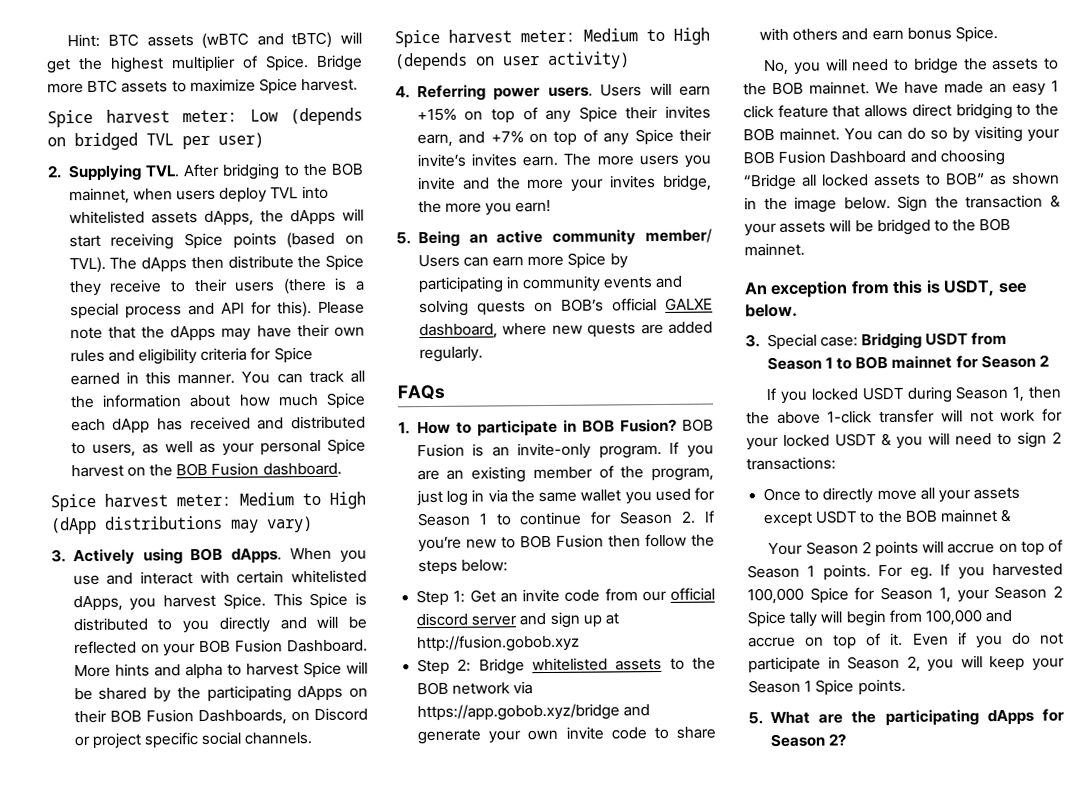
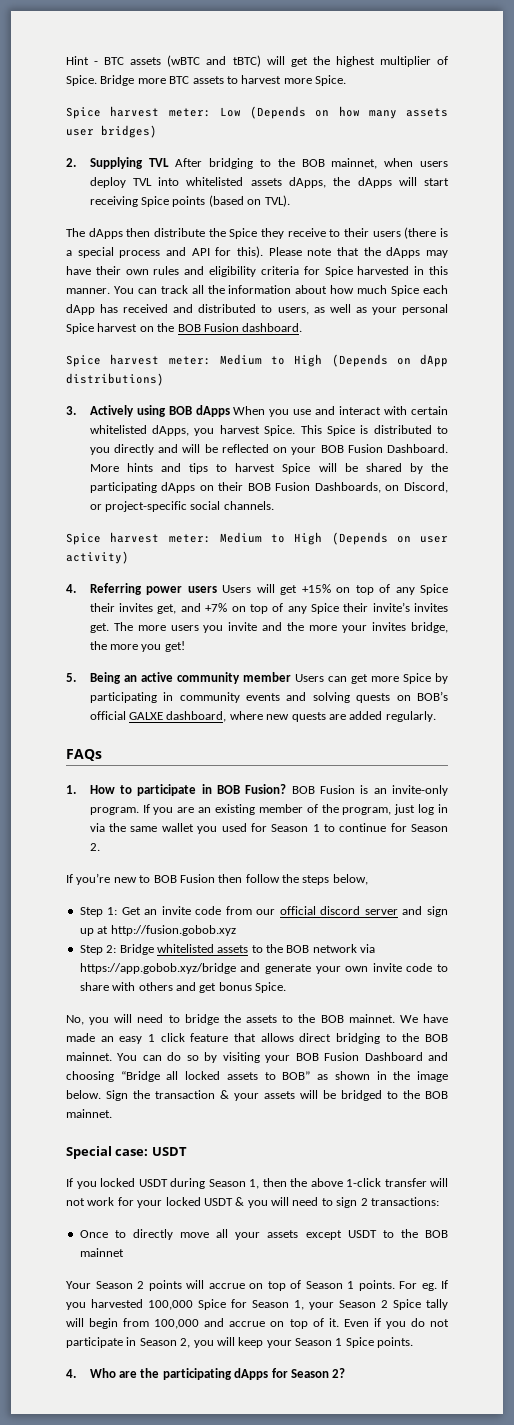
[67,33,101,48] Hint: -> [66,56,99,65] Hint -
[189,78,359,95] maximize Spice harvest. -> [241,75,346,86] harvest more Spice.
[290,107,363,126] [47,132,264,151] (depends on bridged TVL per user) -> [250,106,448,119] [66,125,157,138] (Depends on how many assets user bridges)
[144,165,180,178] TVL. -> [148,158,169,167] TVL
(106, 265) none -> (290, 201) //
[69,372,120,386] earned -> [357,266,410,275] harvested
[50,515,313,535] (dApp distributions may vary) -> [331,354,448,367] [66,373,164,386] (Depends on dApp distributions)
[231,548,283,564] dApps. -> [195,405,230,417] dApps
[184,663,223,680] alpha -> [189,463,209,474] tips
[314,707,369,722] [73,732,200,749] Discord or project specific -> [404,482,448,493] [89,501,188,512] Discord, or project-specific
[394,52,468,71] (depends -> [331,532,388,545] (Depends
[547,86,593,97] users. -> [187,586,217,593] users
[679,85,711,96] earn -> [280,585,298,595] get
[416,133,453,148] earn, -> [157,604,177,614] get,
[522,155,559,167] earn. -> [89,623,109,633] get.
[515,199,552,213] earn! -> [164,641,185,652] get!
[645,228,712,244] member/ -> [242,672,291,682] member
[492,256,525,267] earn -> [350,674,368,684] get
(697, 517) none -> (100, 847) //
[460,559,508,572] below: -> [332,874,368,885] below,
[871,29,904,41] earn -> [199,983,217,993] get
[744,279,1027,299] [745,303,798,318] [745,334,760,348] An exception from this is USDT, see below. // 3. -> (112, 1113) none
[861,331,1008,350] [766,354,1050,371] Bridging USDT from Season 1 to BOB mainnet for Season 2 -> [151,1147,187,1156] USDT
[1000,508,1013,523] & -> (124, 1252) none
[748,711,810,725] 5. What -> [66,1368,116,1378] 4. Who

